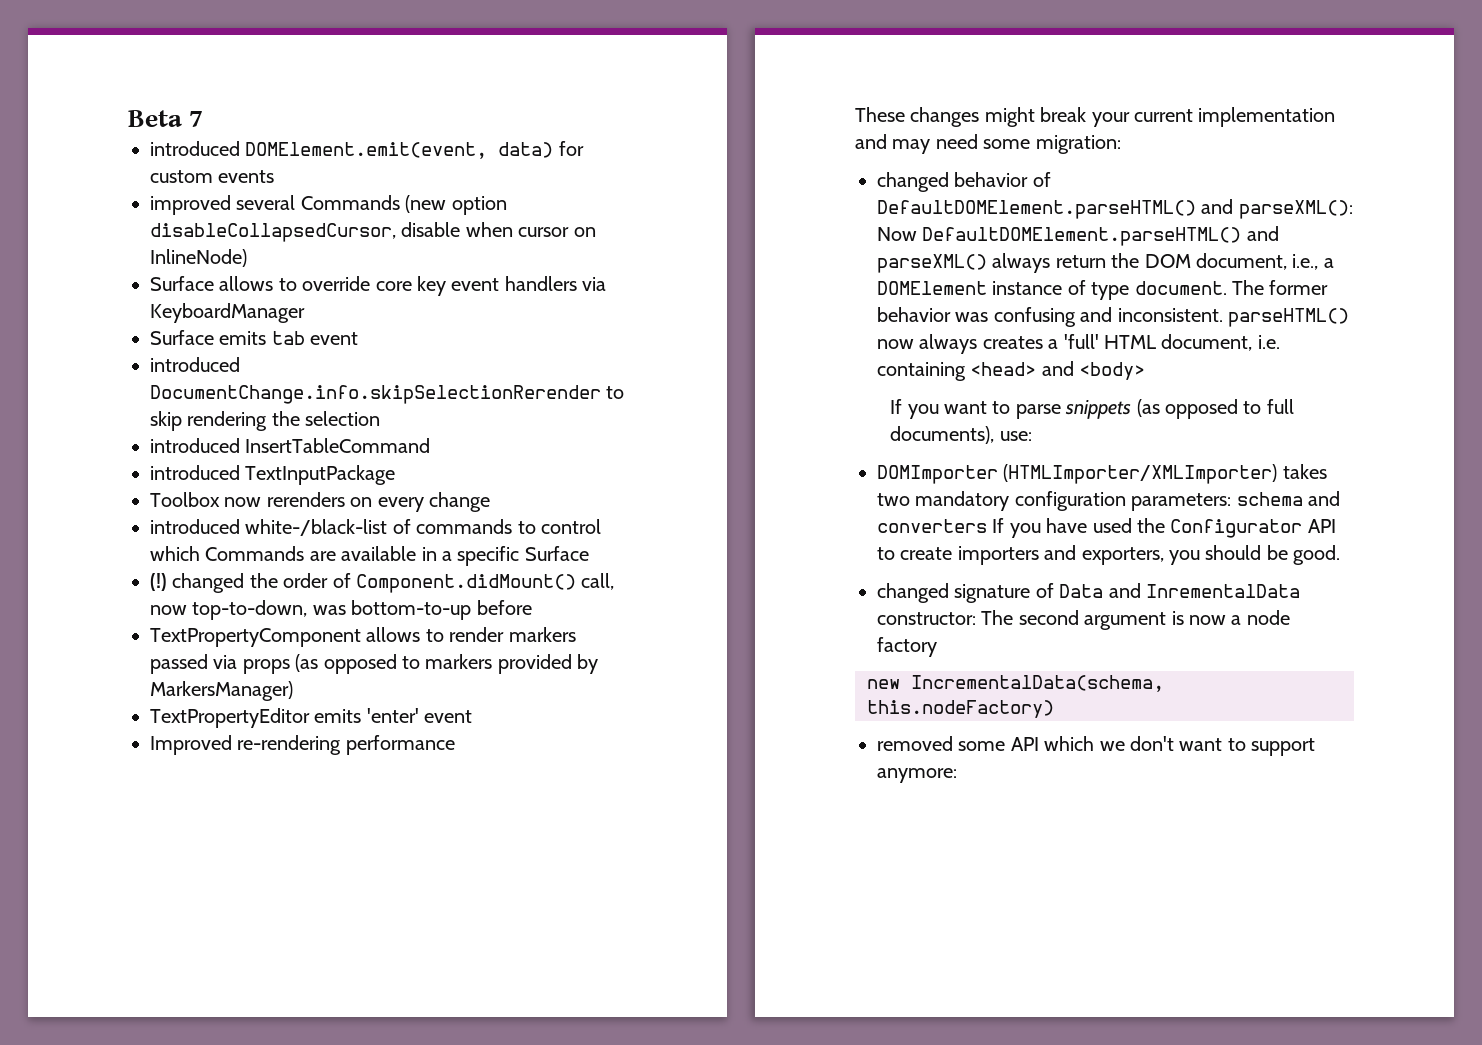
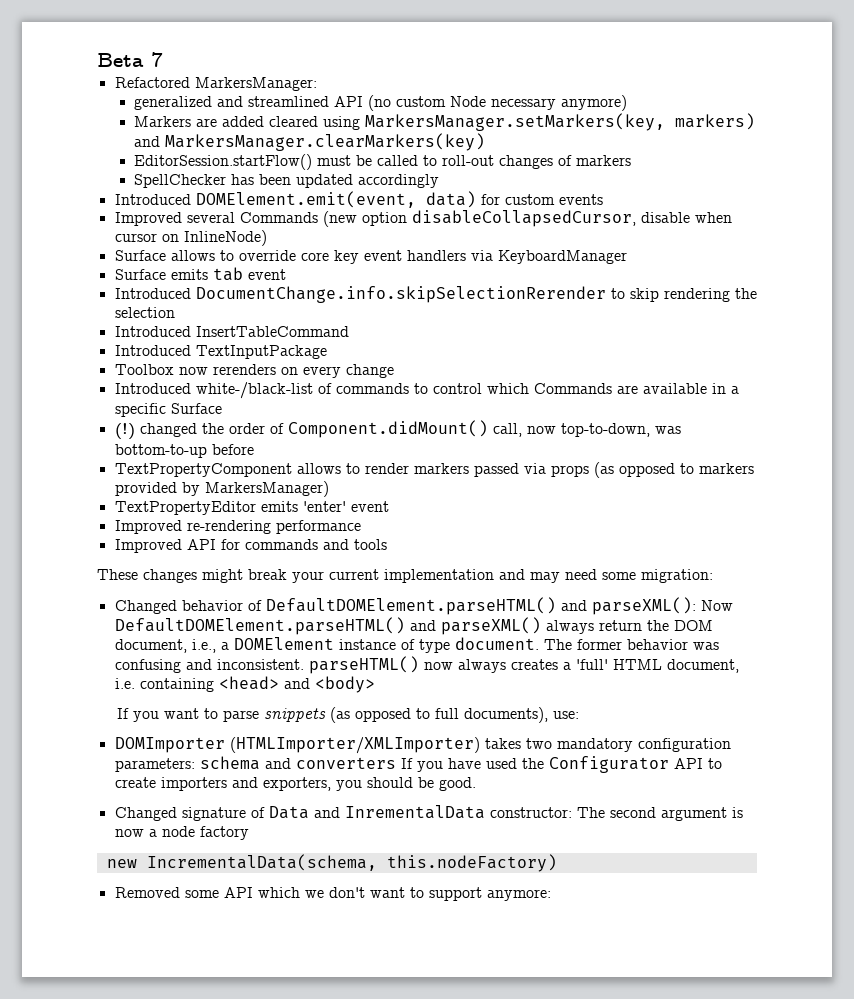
[150,141,240,156] introduced -> [114,77,317,91] [134,95,628,111] [134,113,756,131] [134,133,486,151] [134,154,632,170] [134,174,440,188] [114,194,191,205] Refactored MarkersManager: // generalized and streamlined API (no custom Node necessary anymore) // Markers are added cleared using MarkersManager.setMarkers(key, markers) and MarkersManager.clearMarkers(key) // EditorSession.startFlow() must be called to roll-out changes of markers // SpellChecker has been updated accordingly // Introduced
[150,195,231,215] improved -> [114,212,182,226] Improved
[150,357,240,372] introduced -> [114,288,191,299] Introduced
[150,438,240,453] introduced -> [114,326,191,337] Introduced
[150,465,240,480] introduced -> [114,345,191,356] Introduced
[150,519,240,534] introduced -> [114,383,191,394] Introduced
(455, 745) none -> [114,539,387,553] // Improved API for commands and tools
[877,172,949,192] changed -> [114,600,177,614] Changed
[877,583,949,603] changed -> [114,807,177,821] Changed
[877,736,953,751] removed -> [114,887,180,898] Removed

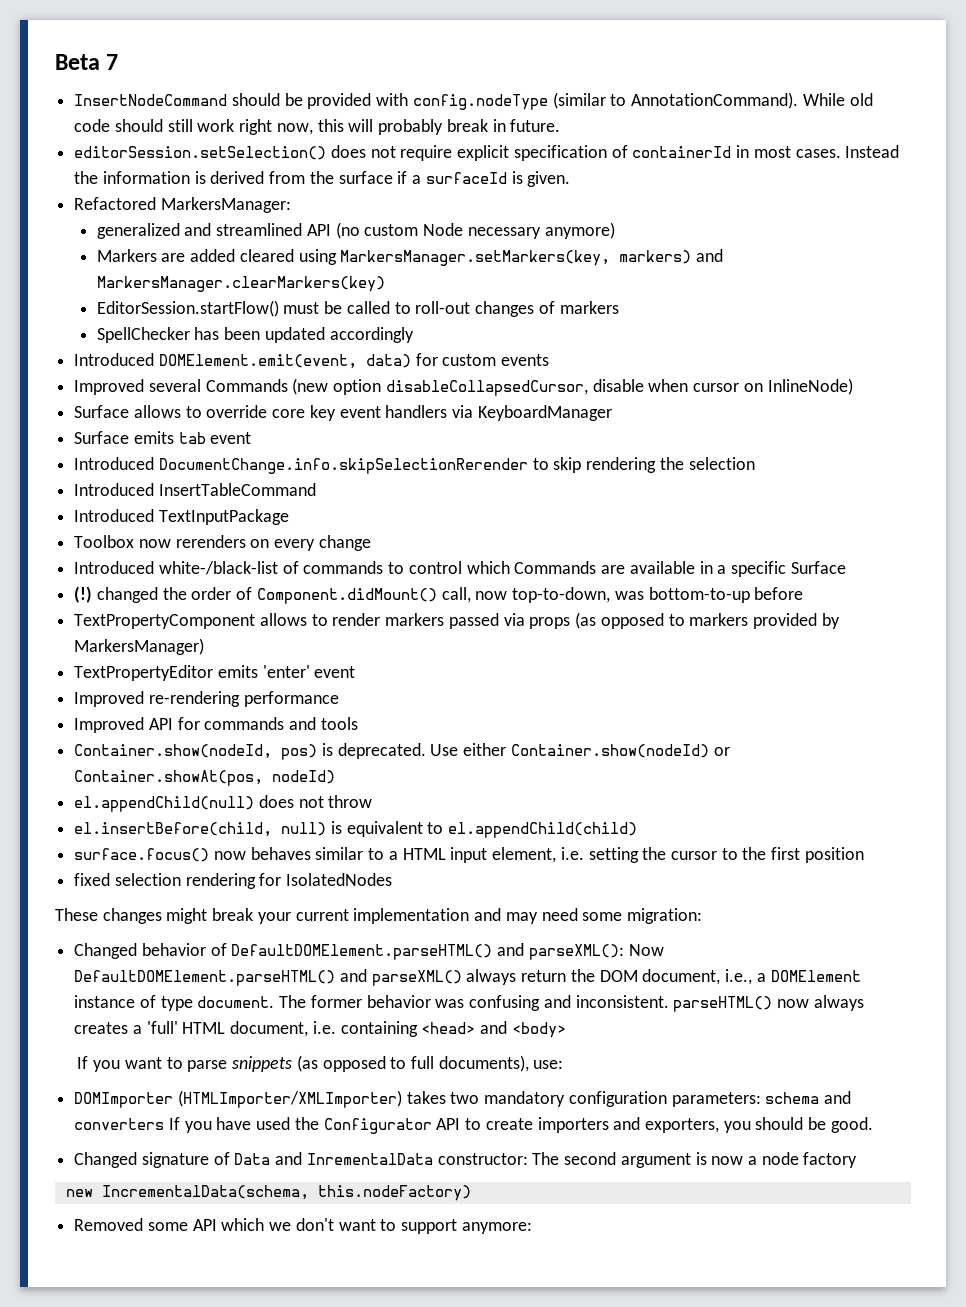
(163, 59) none -> [74,92,873,110] [74,119,561,135] [74,145,900,161] [74,171,571,187] // InsertNodeCommand should be provided with config.nodeType (similar to AnnotationCommand). While old code should still work right now, this will probably break in future. // editorSession.setSelection() does not require explicit specification of containerId in most cases. Instead the information is derived from the surface if a surfaceId is given.
(387, 544) none -> [74,743,730,760] [74,770,336,786] [74,795,373,812] [74,821,638,838] [74,847,864,863] [74,873,393,889] // Container.show(nodeId, pos) is deprecated. Use either Container.show(nodeId) or Container.showAt(pos, nodeId) // el.appendChild(null) does not throw // el.insertBefore(child, null) is equivalent to el.appendChild(child) // surface.focus() now behaves similar to a HTML input element, i.e. setting the cursor to the first position // fixed selection rendering for IsolatedNodes

